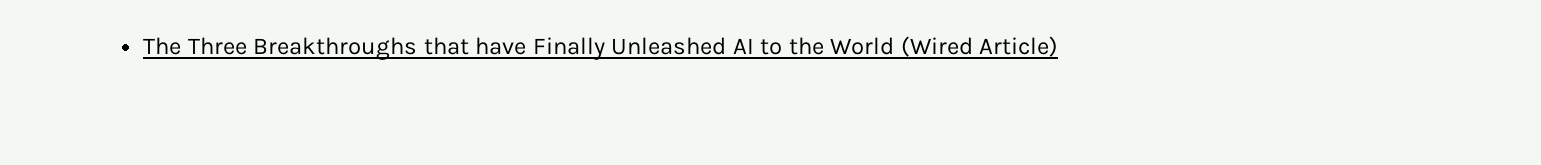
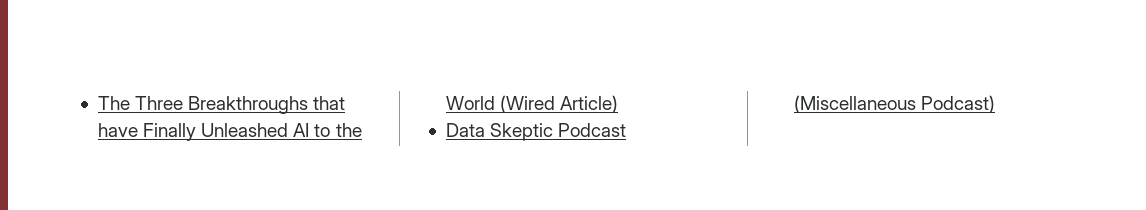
(1059, 46) none -> [445,123,627,141] [793,95,996,113] // Data Skeptic Podcast (Miscellaneous Podcast)

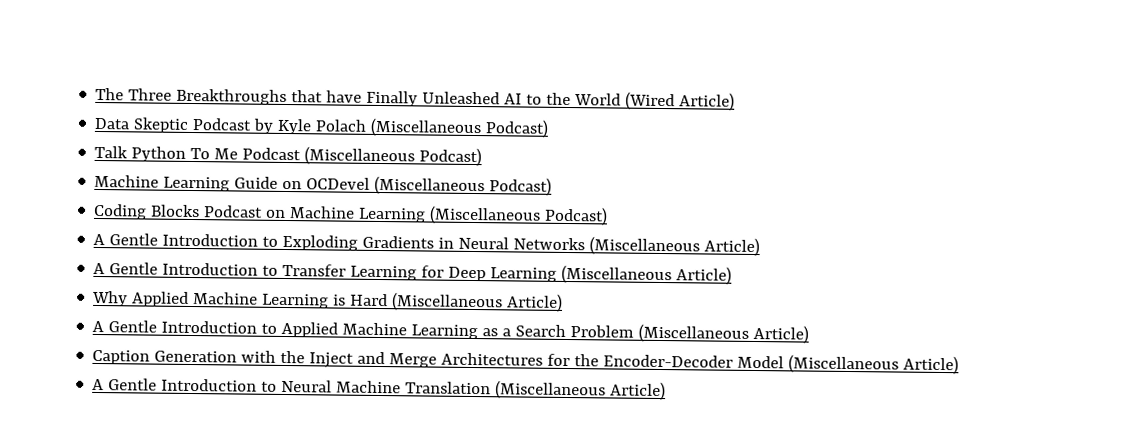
[793,95,996,113] (Miscellaneous Podcast) -> [253,117,550,138] [94,145,483,167] [94,174,553,196] [93,203,609,226] [93,233,761,257] [93,262,733,285] [92,290,564,312] [92,320,810,344] [92,349,960,375] [92,378,667,401] by Kyle Polach (Miscellaneous Podcast) // Talk Python To Me Podcast (Miscellaneous Podcast) // Machine Learning Guide on OCDevel (Miscellaneous Podcast) // Coding Blocks Podcast on Machine Learning (Miscellaneous Podcast) // A Gentle Introduction to Exploding Gradients in Neural Networks (Miscellaneous Article) // A Gentle Introduction to Transfer Learning for Deep Learning (Miscellaneous Article) // Why Applied Machine Learning is Hard (Miscellaneous Article) // A Gentle Introduction to Applied Machine Learning as a Search Problem (Miscellaneous Article) // Caption Generation with the Inject and Merge Architectures for the Encoder-Decoder Model (Miscellaneous Article) // A Gentle Introduction to Neural Machine Translation (Miscellaneous Article)

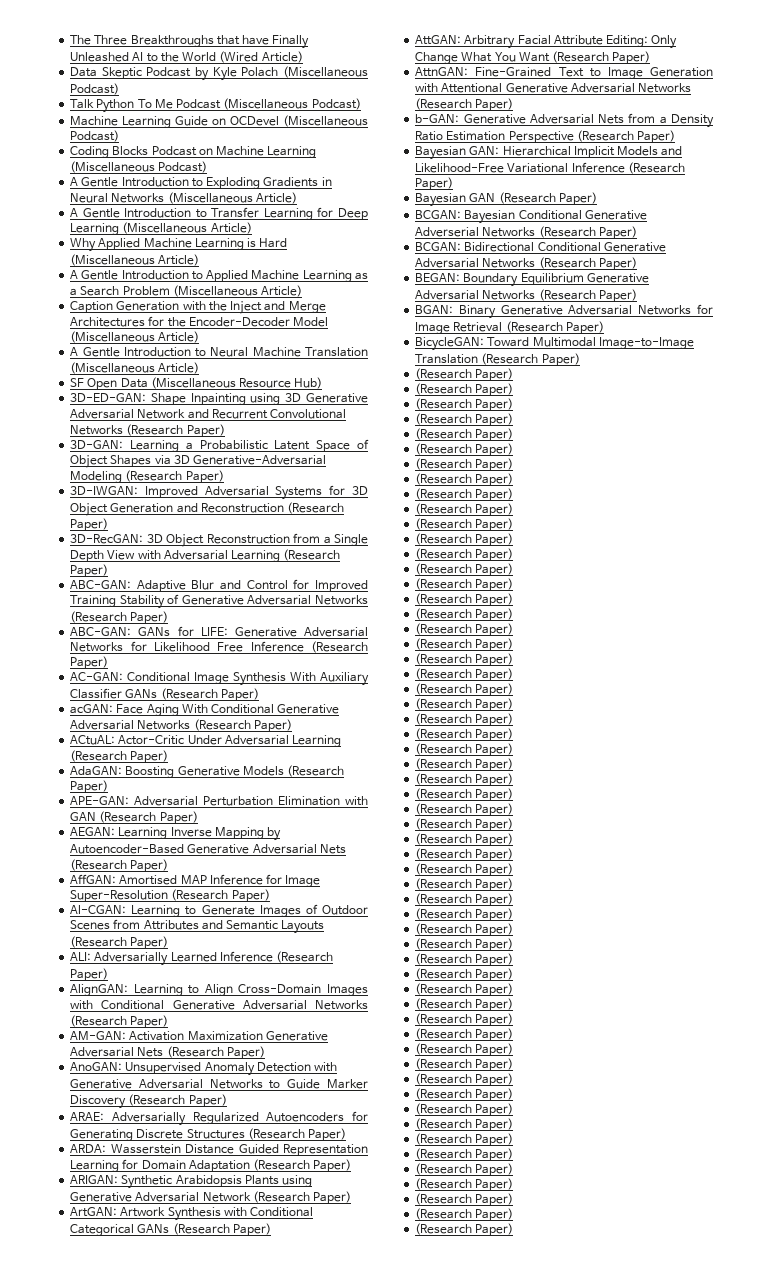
(667, 391) none -> [70,377,323,390] [70,393,368,405] [70,409,347,419] [70,424,225,437] [70,439,370,452] [70,455,327,468] [70,470,224,483] [70,485,368,500] [70,502,345,516] [70,518,109,531] [70,533,369,547] [70,549,341,562] [70,564,109,577] [70,579,368,592] [70,594,368,609] [70,611,169,624] [70,626,368,637] [70,641,369,653] [70,656,109,669] [70,672,370,686] [70,688,259,701] [70,704,340,716] [70,719,292,732] [70,735,342,747] [70,750,169,763] [70,765,345,778] [70,780,109,793] [70,796,369,806] [70,811,198,824] [70,827,282,841] [70,844,346,854] [70,859,169,872] [70,874,321,887] [70,889,270,902] [70,904,368,917] [70,919,325,934] [70,936,169,949] [70,951,334,966] [70,968,109,981] [70,984,369,996] [70,1000,369,1010] [70,1015,169,1028] [70,1031,328,1041] [70,1046,265,1059] [70,1062,338,1076] [70,1079,368,1089] [70,1094,227,1109] [70,1111,369,1126] [70,1128,347,1141] [70,1144,369,1156] [70,1159,352,1172] [70,1175,313,1189] [70,1191,352,1204] [70,1207,314,1221] [70,1223,271,1236] [415,35,678,49] [415,51,651,64] [415,67,713,79] [415,83,692,93] [415,98,514,111] [415,113,714,128] [415,130,676,143] [415,146,683,160] [415,162,685,174] [415,177,454,190] [415,192,597,207] [415,210,647,224] [415,226,637,239] [415,242,666,252] [415,257,637,270] [415,273,649,287] [415,289,637,302] [415,304,713,319] [415,321,604,334] [415,337,694,351] [415,353,580,366] [415,368,514,381] [415,383,514,396] [415,398,514,411] [415,413,514,426] [415,428,514,441] [415,443,514,456] [415,458,514,471] [415,473,514,486] [415,488,514,501] [415,503,514,516] [415,518,514,531] [415,533,514,546] [415,548,514,561] [415,563,514,576] [415,578,514,591] [415,593,514,606] [415,608,514,621] [415,623,514,636] [415,638,514,651] [415,653,514,666] [415,668,514,681] [415,683,514,696] [415,698,514,711] [415,713,514,726] [415,728,514,741] [415,743,514,756] [415,758,514,771] [415,773,514,786] [415,788,514,801] [415,803,514,816] [415,818,514,831] [415,833,514,846] [415,848,514,861] [415,863,514,876] [415,878,514,891] [415,893,514,906] [415,908,514,921] [415,923,514,936] [415,938,514,951] [415,953,514,966] [415,968,514,981] [415,983,514,996] [415,998,514,1011] [415,1013,514,1026] [415,1028,514,1041] [415,1043,514,1056] [415,1058,514,1071] [415,1073,514,1086] [415,1088,514,1101] [415,1103,514,1116] [415,1118,514,1131] [415,1133,514,1146] [415,1148,514,1161] [415,1163,514,1176] [415,1178,514,1191] [415,1193,514,1206] [415,1208,514,1221] [415,1223,514,1236] // SF Open Data (Miscellaneous Resource Hub) // 3D-ED-GAN: Shape Inpainting using 3D Generative Adversarial Network and Recurrent Convolutional Networks (Research Paper) // 3D-GAN: Learning a Probabilistic Latent Space of Object Shapes via 3D Generative-Adversarial Modeling (Research Paper) // 3D-IWGAN: Improved Adversarial Systems for 3D Object Generation and Reconstruction (Research Paper) // 3D-RecGAN: 3D Object Reconstruction from a Single Depth View with Adversarial Learning (Research Paper) // ABC-GAN: Adaptive Blur and Control for Improved Training Stability of Generative Adversarial Networks (Research Paper) // ABC-GAN: GANs for LIFE: Generative Adversarial Networks for Likelihood Free Inference (Research Paper) // AC-GAN: Conditional Image Synthesis With Auxiliary Classifier GANs (Research Paper) // acGAN: Face Aging With Conditional Generative Adversarial Networks (Research Paper) // ACtuAL: Actor-Critic Under Adversarial Learning (Research Paper) // AdaGAN: Boosting Generative Models (Research Paper) // APE-GAN: Adversarial Perturbation Elimination with GAN (Research Paper) // AEGAN: Learning Inverse Mapping by Autoencoder-Based Generative Adversarial Nets (Research Paper) // AffGAN: Amortised MAP Inference for Image Super-Resolution (Research Paper) // Al-CGAN: Learning to Generate Images of Outdoor Scenes from Attributes and Semantic Layouts (Research Paper) // ALI: Adversarially Learned Inference (Research Paper) // AlignGAN: Learning to Align Cross-Domain Images with Conditional Generative Adversarial Networks (Research Paper) // AM-GAN: Activation Maximization Generative Adversarial Nets (Research Paper) // AnoGAN: Unsupervised Anomaly Detection with Generative Adversarial Networks to Guide Marker Discovery (Research Paper) // ARAE: Adversarially Regularized Autoencoders for Generating Discrete Structures (Research Paper) // ARDA: Wasserstein Distance Guided Representation Learning for Domain Adaptation (Research Paper) // ARIGAN: Synthetic Arabidopsis Plants using Generative Adversarial Network (Research Paper) // ArtGAN: Artwork Synthesis with Conditional Categorical GANs (Research Paper) // AttGAN: Arbitrary Facial Attribute Editing: Only Change What You Want (Research Paper) // AttnGAN: Fine-Grained Text to Image Generation with Attentional Generative Adversarial Networks (Research Paper) // b-GAN: Generative Adversarial Nets from a Density Ratio Estimation Perspective (Research Paper) // Bayesian GAN: Hierarchical Implicit Models and Likelihood-Free Variational Inference (Research Paper) // Bayesian GAN (Research Paper) // BCGAN: Bayesian Conditional Generative Adverserial Networks (Research Paper) // BCGAN: Bidirectional Conditional Generative Adversarial Networks (Research Paper) // BEGAN: Boundary Equilibrium Generative Adversarial Networks (Research Paper) // BGAN: Binary Generative Adversarial Networks for Image Retrieval (Research Paper) // BicycleGAN: Toward Multimodal Image-to-Image Translation (Research Paper) // (Research Paper) // (Research Paper) // (Research Paper) // (Research Paper) // (Research Paper) // (Research Paper) // (Research Paper) // (Research Paper) // (Research Paper) // (Research Paper) // (Research Paper) // (Research Paper) // (Research Paper) // (Research Paper) // (Research Paper) // (Research Paper) // (Research Paper) // (Research Paper) // (Research Paper) // (Research Paper) // (Research Paper) // (Research Paper) // (Research Paper) // (Research Paper) // (Research Paper) // (Research Paper) // (Research Paper) // (Research Paper) // (Research Paper) // (Research Paper) // (Research Paper) // (Research Paper) // (Research Paper) // (Research Paper) // (Research Paper) // (Research Paper) // (Research Paper) // (Research Paper) // (Research Paper) // (Research Paper) // (Research Paper) // (Research Paper) // (Research Paper) // (Research Paper) // (Research Paper) // (Research Paper) // (Research Paper) // (Research Paper) // (Research Paper) // (Research Paper) // (Research Paper) // (Research Paper) // (Research Paper) // (Research Paper) // (Research Paper) // (Research Paper) // (Research Paper) // (Research Paper)

